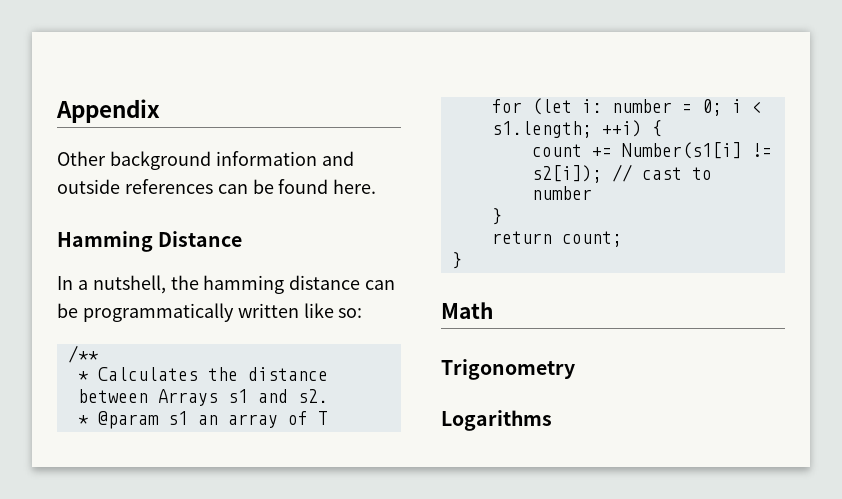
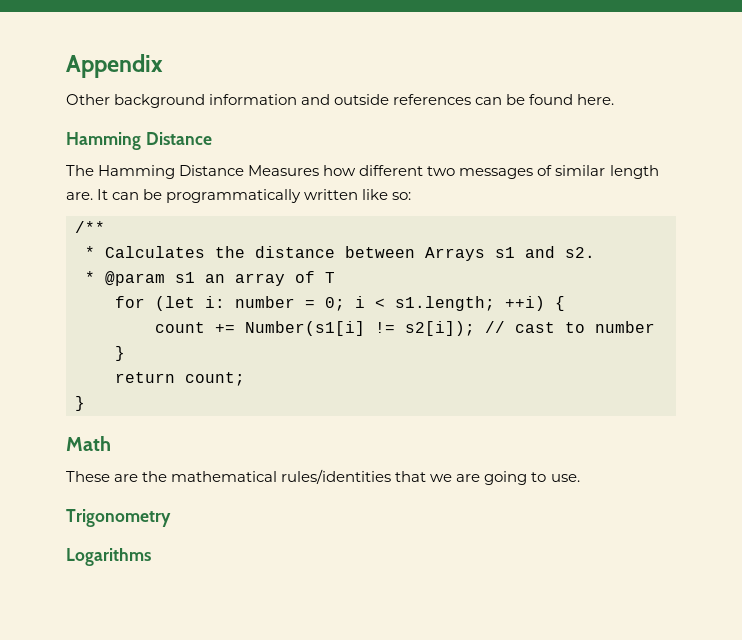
[57,275,361,294] In a nutshell, the hamming distance -> [66,165,659,179] [66,189,109,200] The Hamming Distance Measures how different two messages of similar length are. It
(493, 310) none -> [66,469,580,485] // These are the mathematical rules/identities that we are going to use.

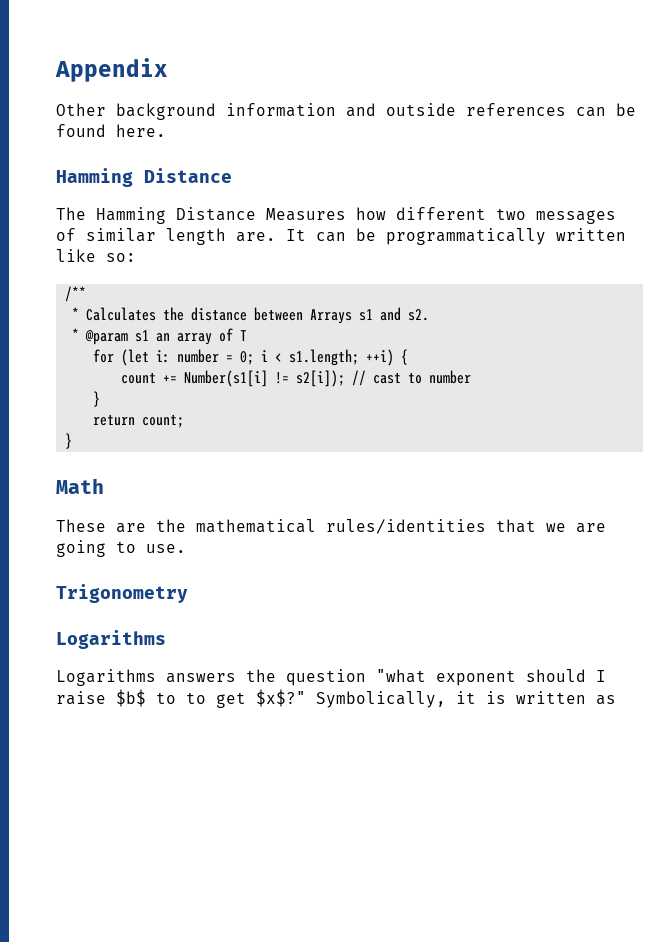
(151, 557) none -> [56,669,606,686] [56,689,616,708] // Logarithms answers the question "what exponent should I raise $b$ to to get $x$?" Symbolically, it is written as

